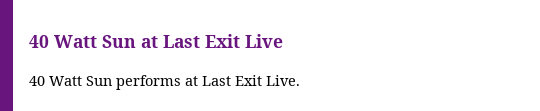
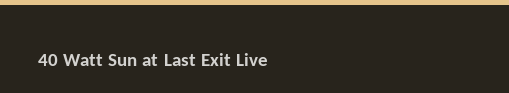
[29,75,300,90] // 40 Watt Sun performs at Last Exit Live. -> (268, 59) none

